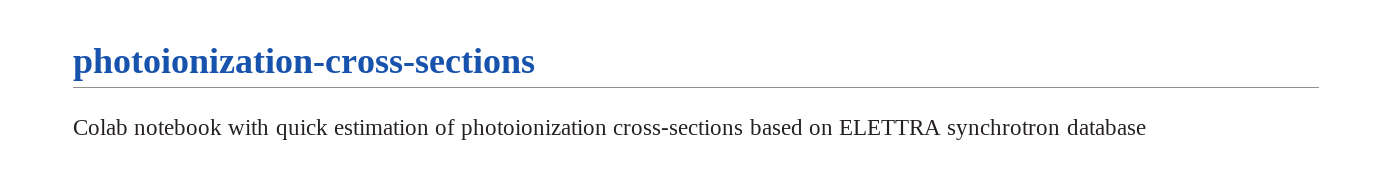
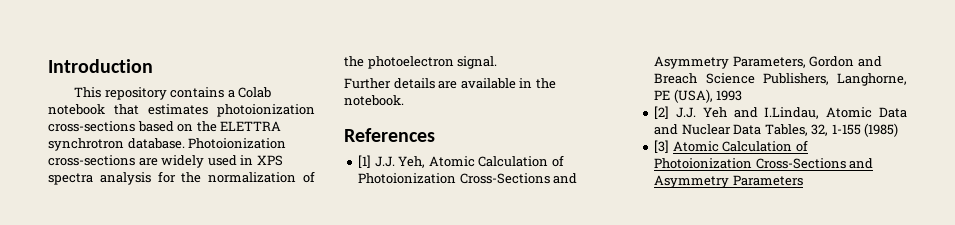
[73,48,535,81] [73,119,456,140] photoionization-cross-sections // Colab notebook with quick estimation of -> [48,59,153,73] [73,87,272,100] [48,104,208,115] Introduction // This repository contains a Colab notebook that estimates
(833, 129) none -> [196,121,217,132] the
[1066,119,1146,135] database -> [127,138,287,149] [48,155,283,168] [48,171,315,185] [344,56,498,69] [344,78,556,89] [344,95,404,106] [344,128,435,142] [358,155,564,168] [358,173,578,184] [654,56,882,69] [654,73,907,86] [654,89,743,103] [654,106,907,119] [654,123,899,137] [654,140,808,153] [654,158,874,169] [654,175,803,188] database. Photoionization cross-sections are widely used in XPS spectra analysis for the normalization of the photoelectron signal. // Further details are available in the notebook. // References // [1] J.J. Yeh, Atomic Calculation of Photoionization Cross-Sections and Asymmetry Parameters, Gordon and Breach Science Publishers, Langhorne, PE (USA), 1993 // [2] J.J. Yeh and I.Lindau, Atomic Data and Nuclear Data Tables, 32, 1-155 (1985) // [3] Atomic Calculation of Photoionization Cross-Sections and Asymmetry Parameters

